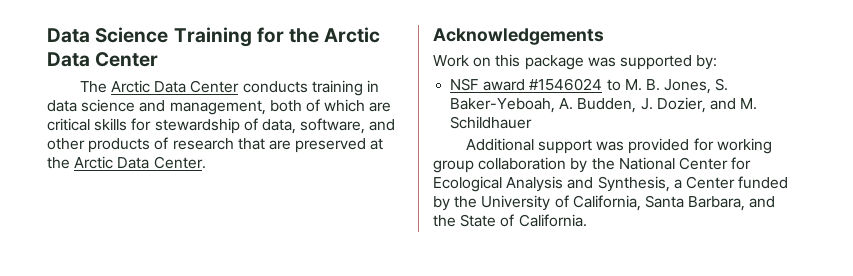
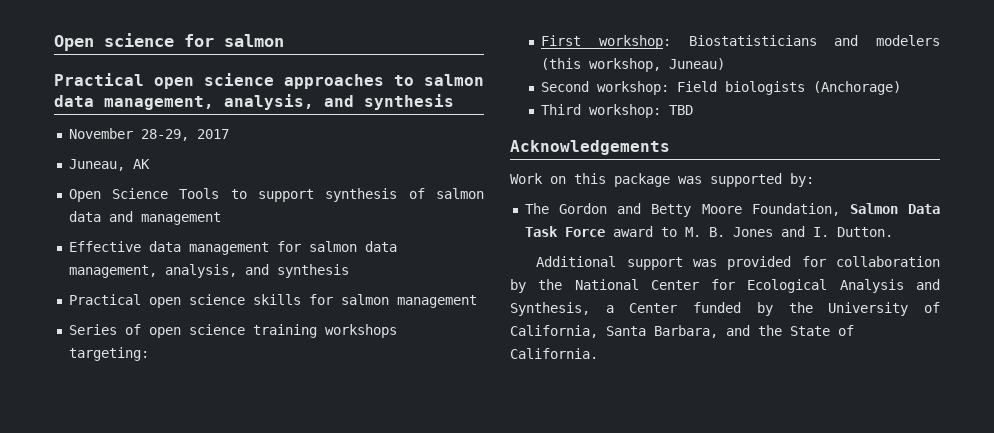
[47,27,381,47] [47,52,159,67] [79,80,379,96] [47,99,392,115] [47,118,396,134] [47,137,384,153] [47,156,206,169] Data Science Training for the Arctic Data Center // The Arctic Data Center conducts training in data science and management, both of which are critical skills for stewardship of data, software, and other products of research that are preserved at the Arctic Data Center. -> [54,33,284,51] [54,73,484,89] [54,94,454,110] [68,128,229,141] [68,159,150,171] [68,188,485,202] [68,211,221,225] [68,241,397,255] [68,264,349,278] [68,294,477,308] [68,324,397,338] [68,347,149,361] [541,35,940,49] [541,58,726,72] [541,81,902,95] [541,104,694,118] Open science for salmon // Practical open science approaches to salmon data management, analysis, and synthesis // November 28-29, 2017 // Juneau, AK // Open Science Tools to support synthesis of salmon data and management // Effective data management for salmon data management, analysis, and synthesis // Practical open science skills for salmon management // Series of open science training workshops targeting: // First workshop: Biostatisticians and modelers (this workshop, Juneau) // Second workshop: Field biologists (Anchorage) // Third workshop: TBD
[450,78,729,94] [450,97,758,113] [450,116,533,129] NSF award #1546024 to M. B. Jones, S. Baker-Yeboah, A. Budden, J. Dozier, and M. Schildhauer -> [524,203,940,217] [524,226,893,237] The Gordon and Betty Moore Foundation, Salmon Data Task Force award to M. B. Jones and I. Dutton.
[716,138,772,154] [433,160,474,173] working group -> (826, 261) none

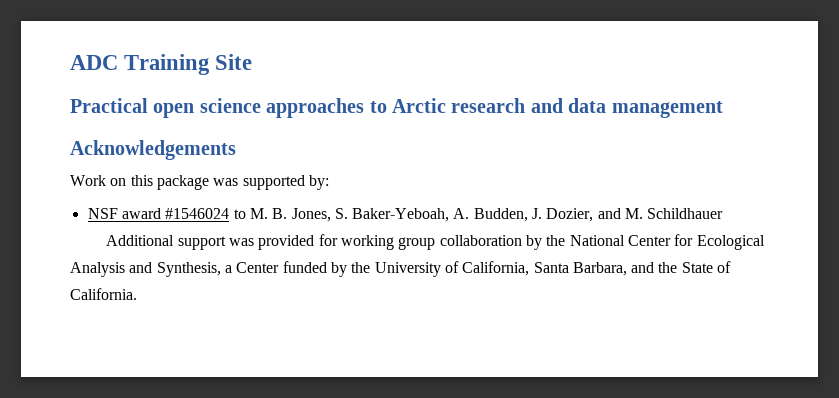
[54,33,284,51] Open science for salmon -> [70,54,253,75] ADC Training Site
[424,74,484,86] [54,94,454,110] [68,128,229,141] [68,159,150,171] [68,188,485,202] [68,211,221,225] [68,241,397,255] [68,264,349,278] [68,294,477,308] [68,324,397,338] [68,347,149,361] [541,35,940,49] [541,58,726,72] [541,81,902,95] [541,104,694,118] salmon data management, analysis, and synthesis // November 28-29, 2017 // Juneau, AK // Open Science Tools to support synthesis of salmon data and management // Effective data management for salmon data management, analysis, and synthesis // Practical open science skills for salmon management // Series of open science training workshops targeting: // First workshop: Biostatisticians and modelers (this workshop, Juneau) // Second workshop: Field biologists (Anchorage) // Third workshop: TBD -> [392,98,723,118] Arctic research and data management
[524,203,940,217] [524,226,893,237] The Gordon and Betty Moore Foundation, Salmon Data Task Force award to M. B. Jones and I. Dutton. -> [87,208,724,222] NSF award #1546024 to M. B. Jones, S. Baker-Yeboah, A. Budden, J. Dozier, and M. Schildhauer
(826, 261) none -> [341,235,436,250] working group

